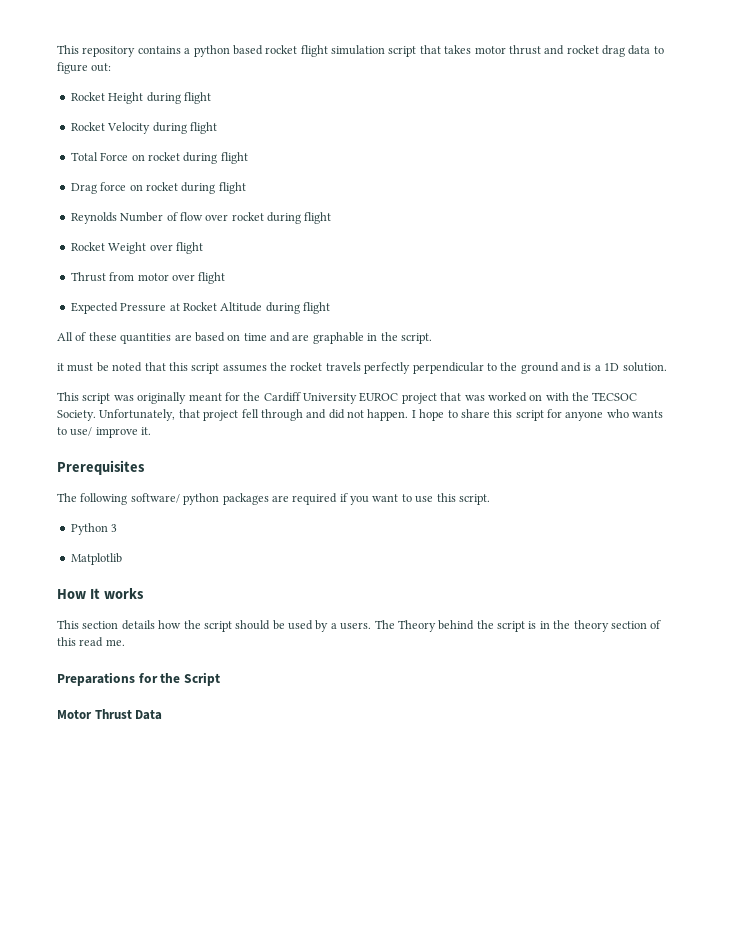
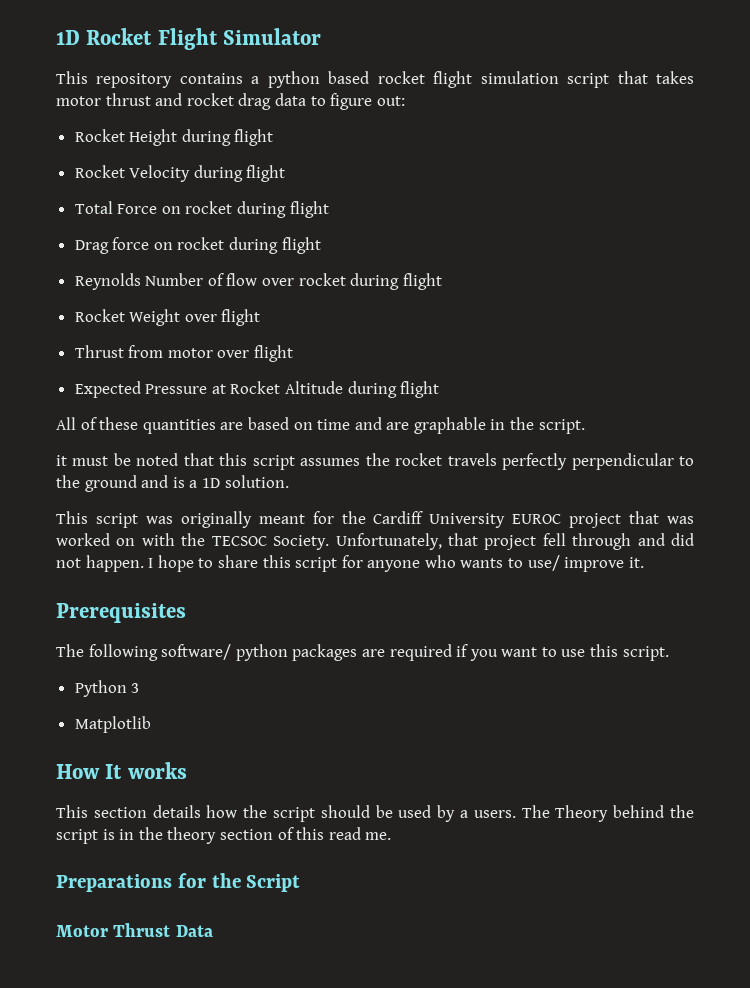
(57, 49) none -> [56,28,322,50] 1D Rocket Flight Simulator //

